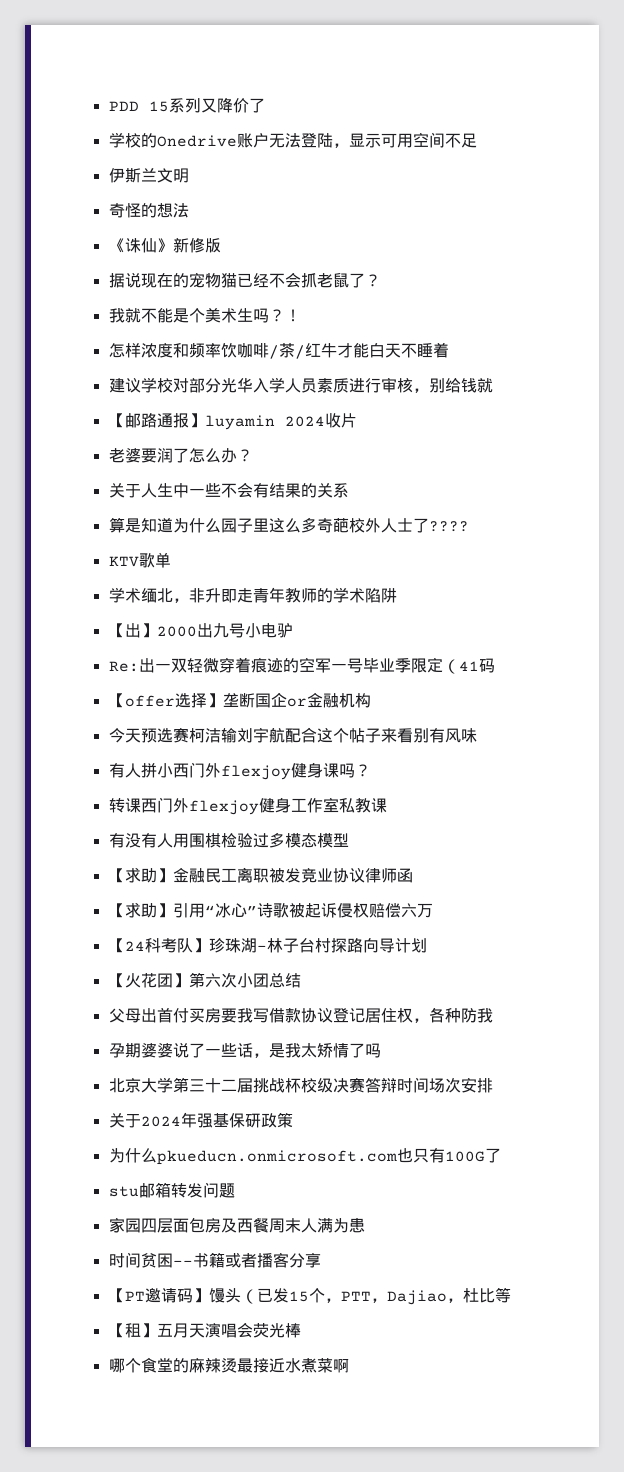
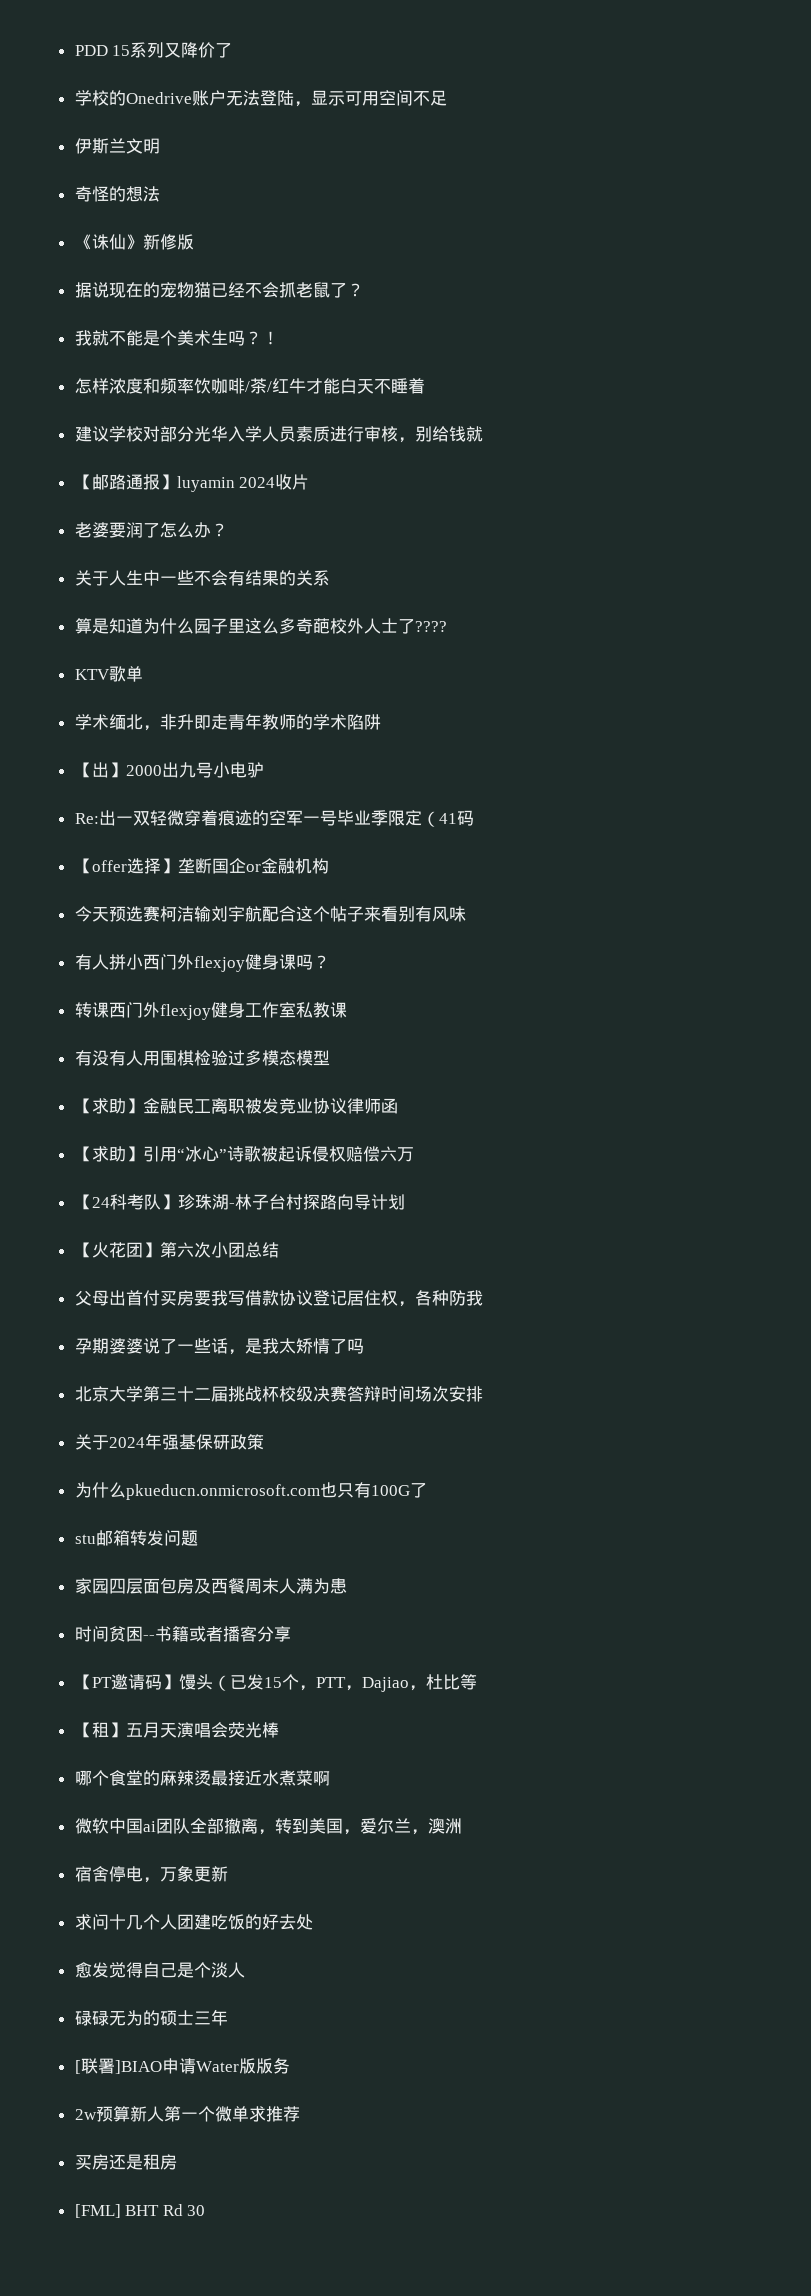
(349, 1366) none -> [74,1818,462,1835] [74,1865,228,1883] [74,1914,313,1930] [74,1962,245,1978] [74,2009,228,2026] [74,2058,290,2074] [74,2106,300,2122] [74,2154,177,2170] [74,2204,206,2218] // 微软中国ai团队全部撤离，转到美国，爱尔兰，澳洲 // 宿舍停电，万象更新 // 求问十几个人团建吃饭的好去处 // 愈发觉得自己是个淡人 // 碌碌无为的硕士三年 // [联署]BIAO申请Water版版务 // 2w预算新人第一个微单求推荐 // 买房还是租房 // [FML] BHT Rd 30

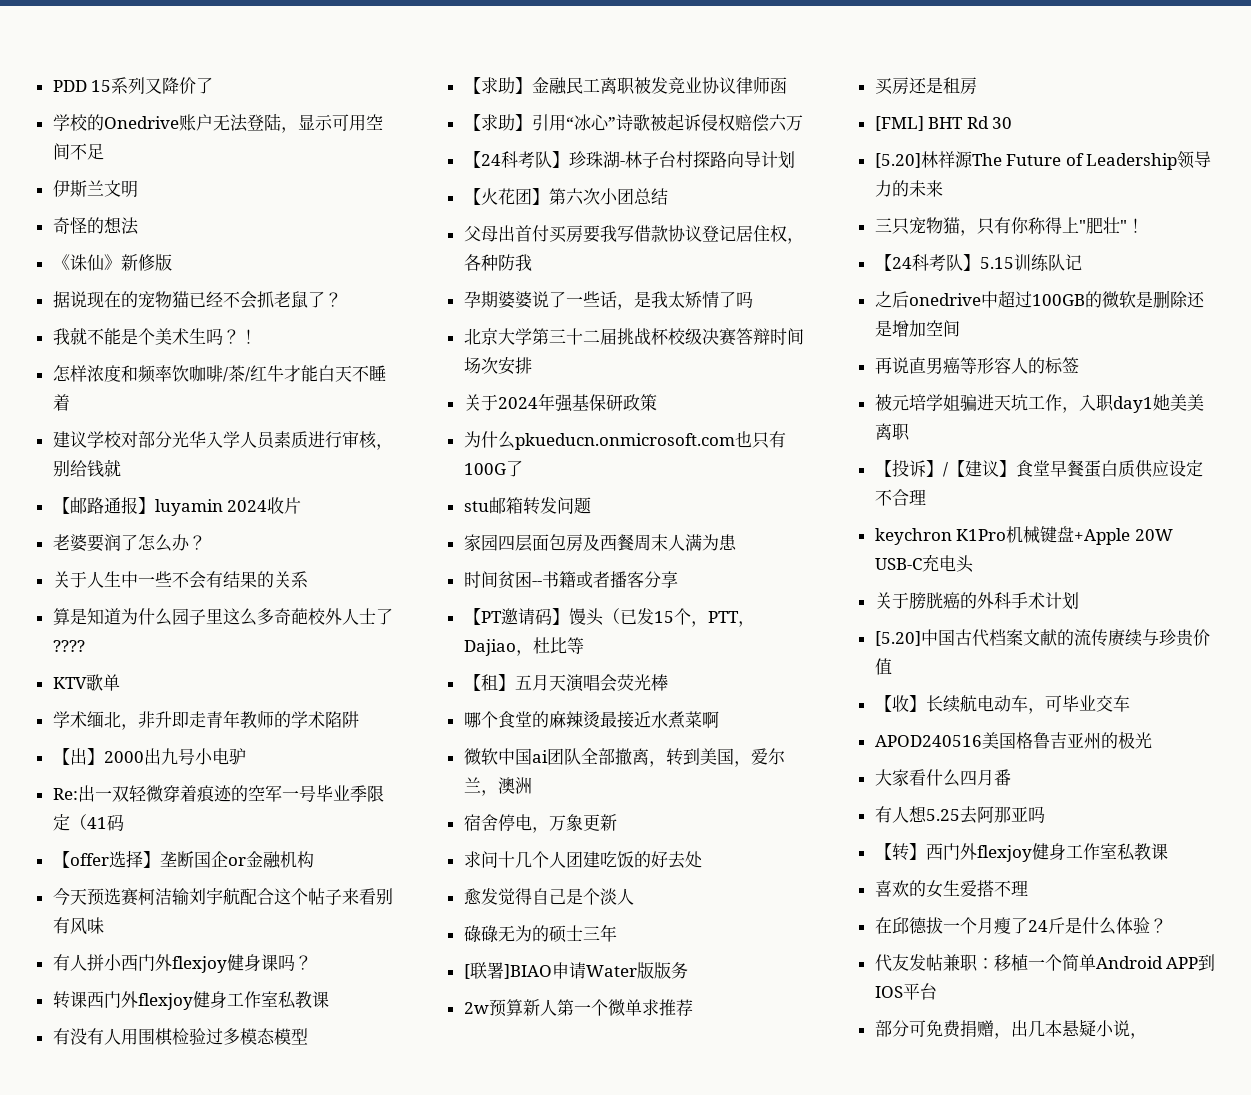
(206, 2210) none -> [874,151,1212,170] [874,180,943,197] [874,217,1144,236] [874,254,1082,271] [874,290,1205,308] [874,320,960,337] [874,357,1079,374] [874,394,1204,413] [874,423,910,441] [874,459,1203,478] [874,489,926,506] [874,526,1173,545] [874,554,974,573] [874,592,1079,610] [874,629,1210,647] [874,658,892,675] [874,695,1130,714] [874,731,1152,749] [874,769,1011,787] [874,806,1045,824] [874,843,1168,862] [874,880,1028,898] [874,917,1167,935] [874,954,1216,972] [874,983,937,1000] [874,1019,1147,1039] // [5.20]林祥源The Future of Leadership领导力的未来 // 三只宠物猫，只有你称得上"肥壮"！ // 【24科考队】5.15训练队记 // 之后onedrive中超过100GB的微软是删除还是增加空间 // 再说直男癌等形容人的标签 // 被元培学姐骗进天坑工作，入职day1她美美离职 // 【投诉】/【建议】食堂早餐蛋白质供应设定不合理 // keychron K1Pro机械键盘+Apple 20W USB-C充电头 // 关于膀胱癌的外科手术计划 // [5.20]中国古代档案文献的流传赓续与珍贵价值 // 【收】长续航电动车，可毕业交车 // APOD240516美国格鲁吉亚州的极光 // 大家看什么四月番 // 有人想5.25去阿那亚吗 // 【转】西门外flexjoy健身工作室私教课 // 喜欢的女生爱搭不理 // 在邱德拔一个月瘦了24斤是什么体验？ // 代友发帖兼职：移植一个简单Android APP到IOS平台 // 部分可免费捐赠，出几本悬疑小说，

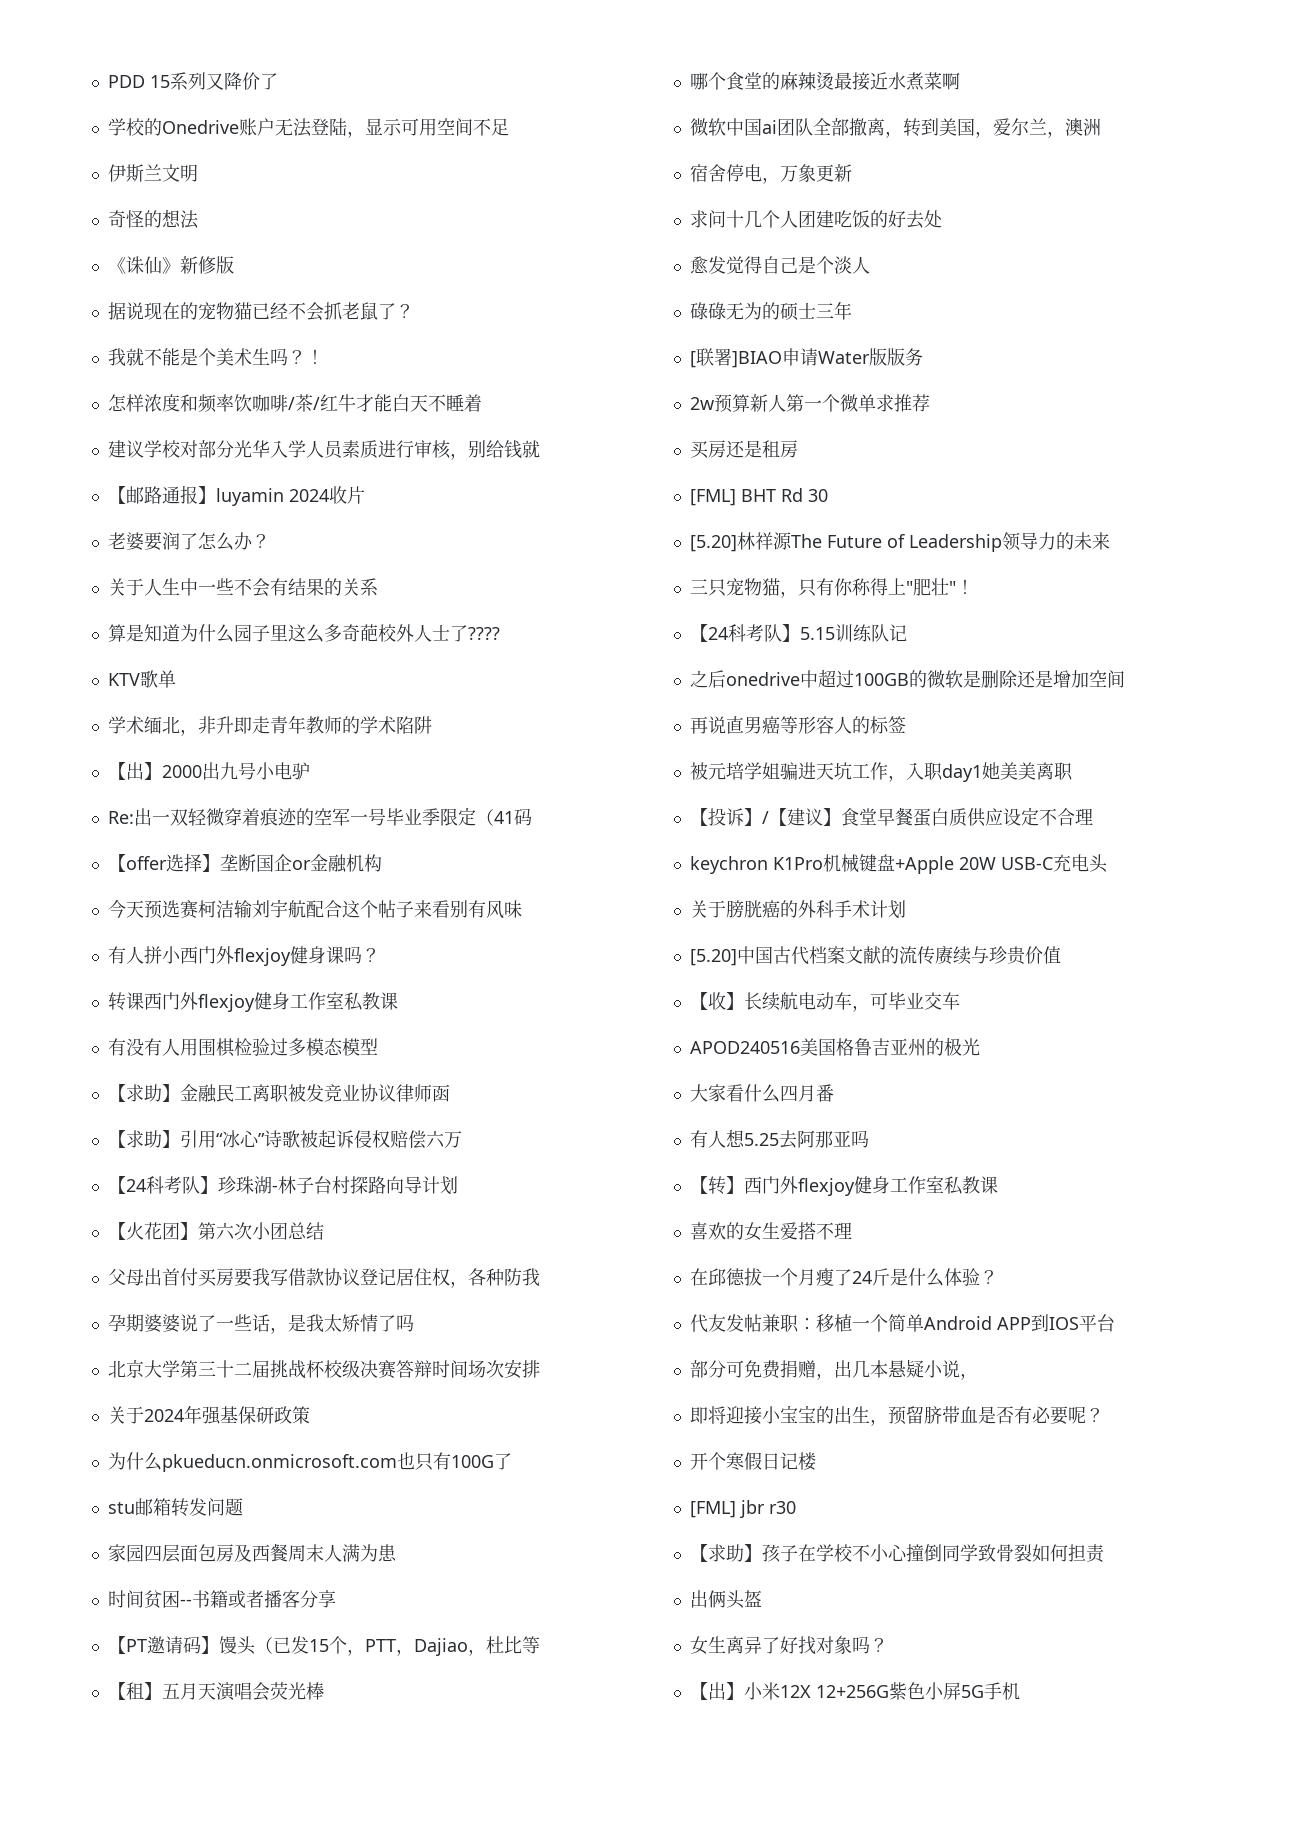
(1147, 1036) none -> [689,1405,1104,1426] [689,1452,816,1471] [689,1500,796,1518] [689,1544,1105,1563] [689,1590,762,1609] [689,1636,888,1655] [689,1682,1020,1700] // 即将迎接小宝宝的出生，预留脐带血是否有必要呢？ // 开个寒假日记楼 // [FML] jbr r30 // 【求助】孩子在学校不小心撞倒同学致骨裂如何担责 // 出俩头盔 // 女生离异了好找对象吗？ // 【出】小米12X 12+256G紫色小屏5G手机

